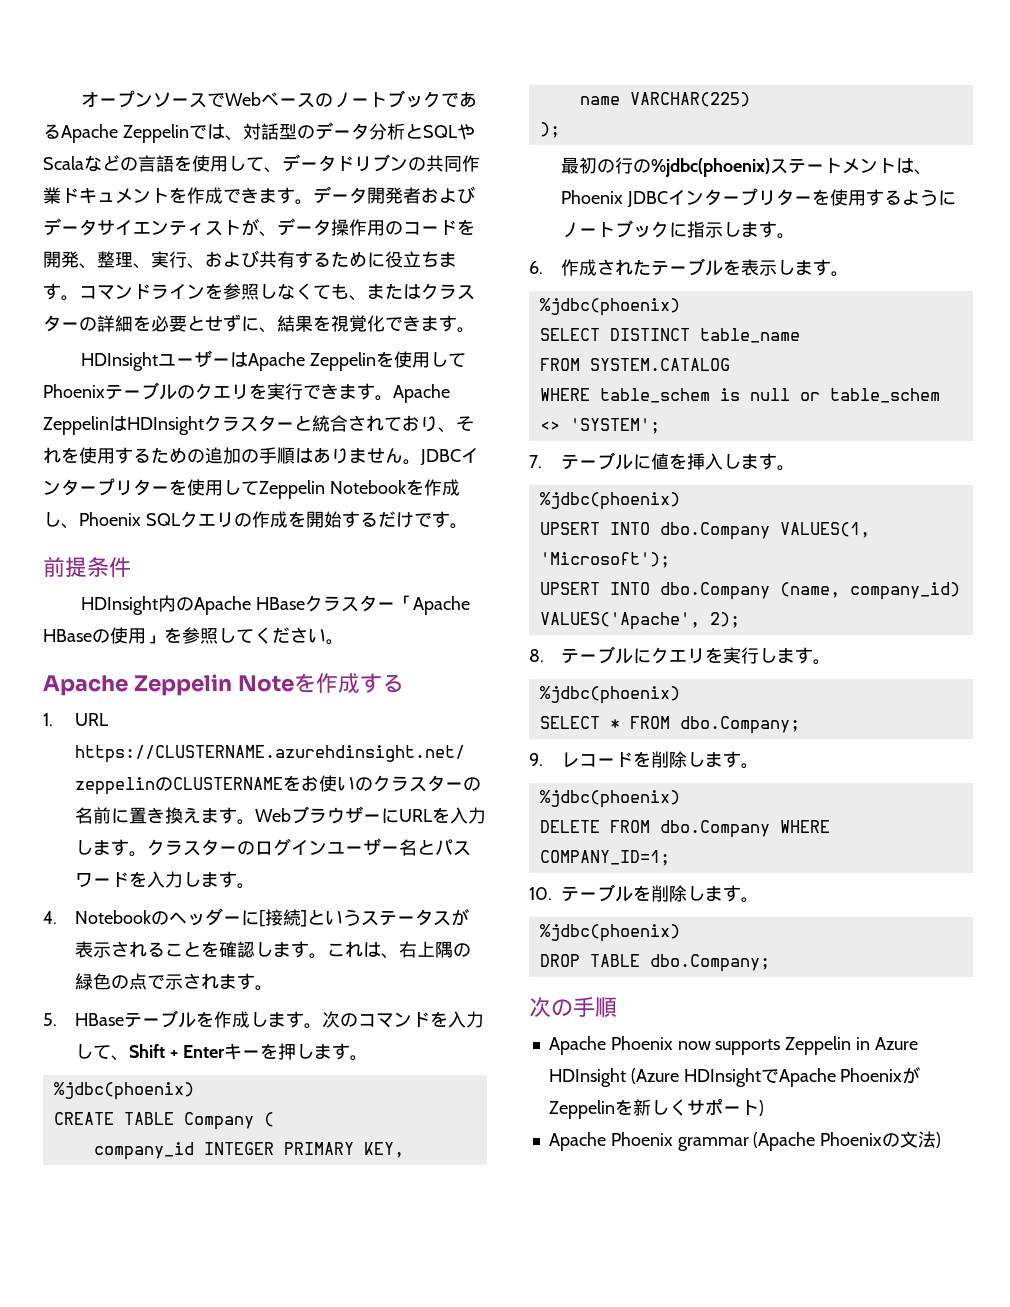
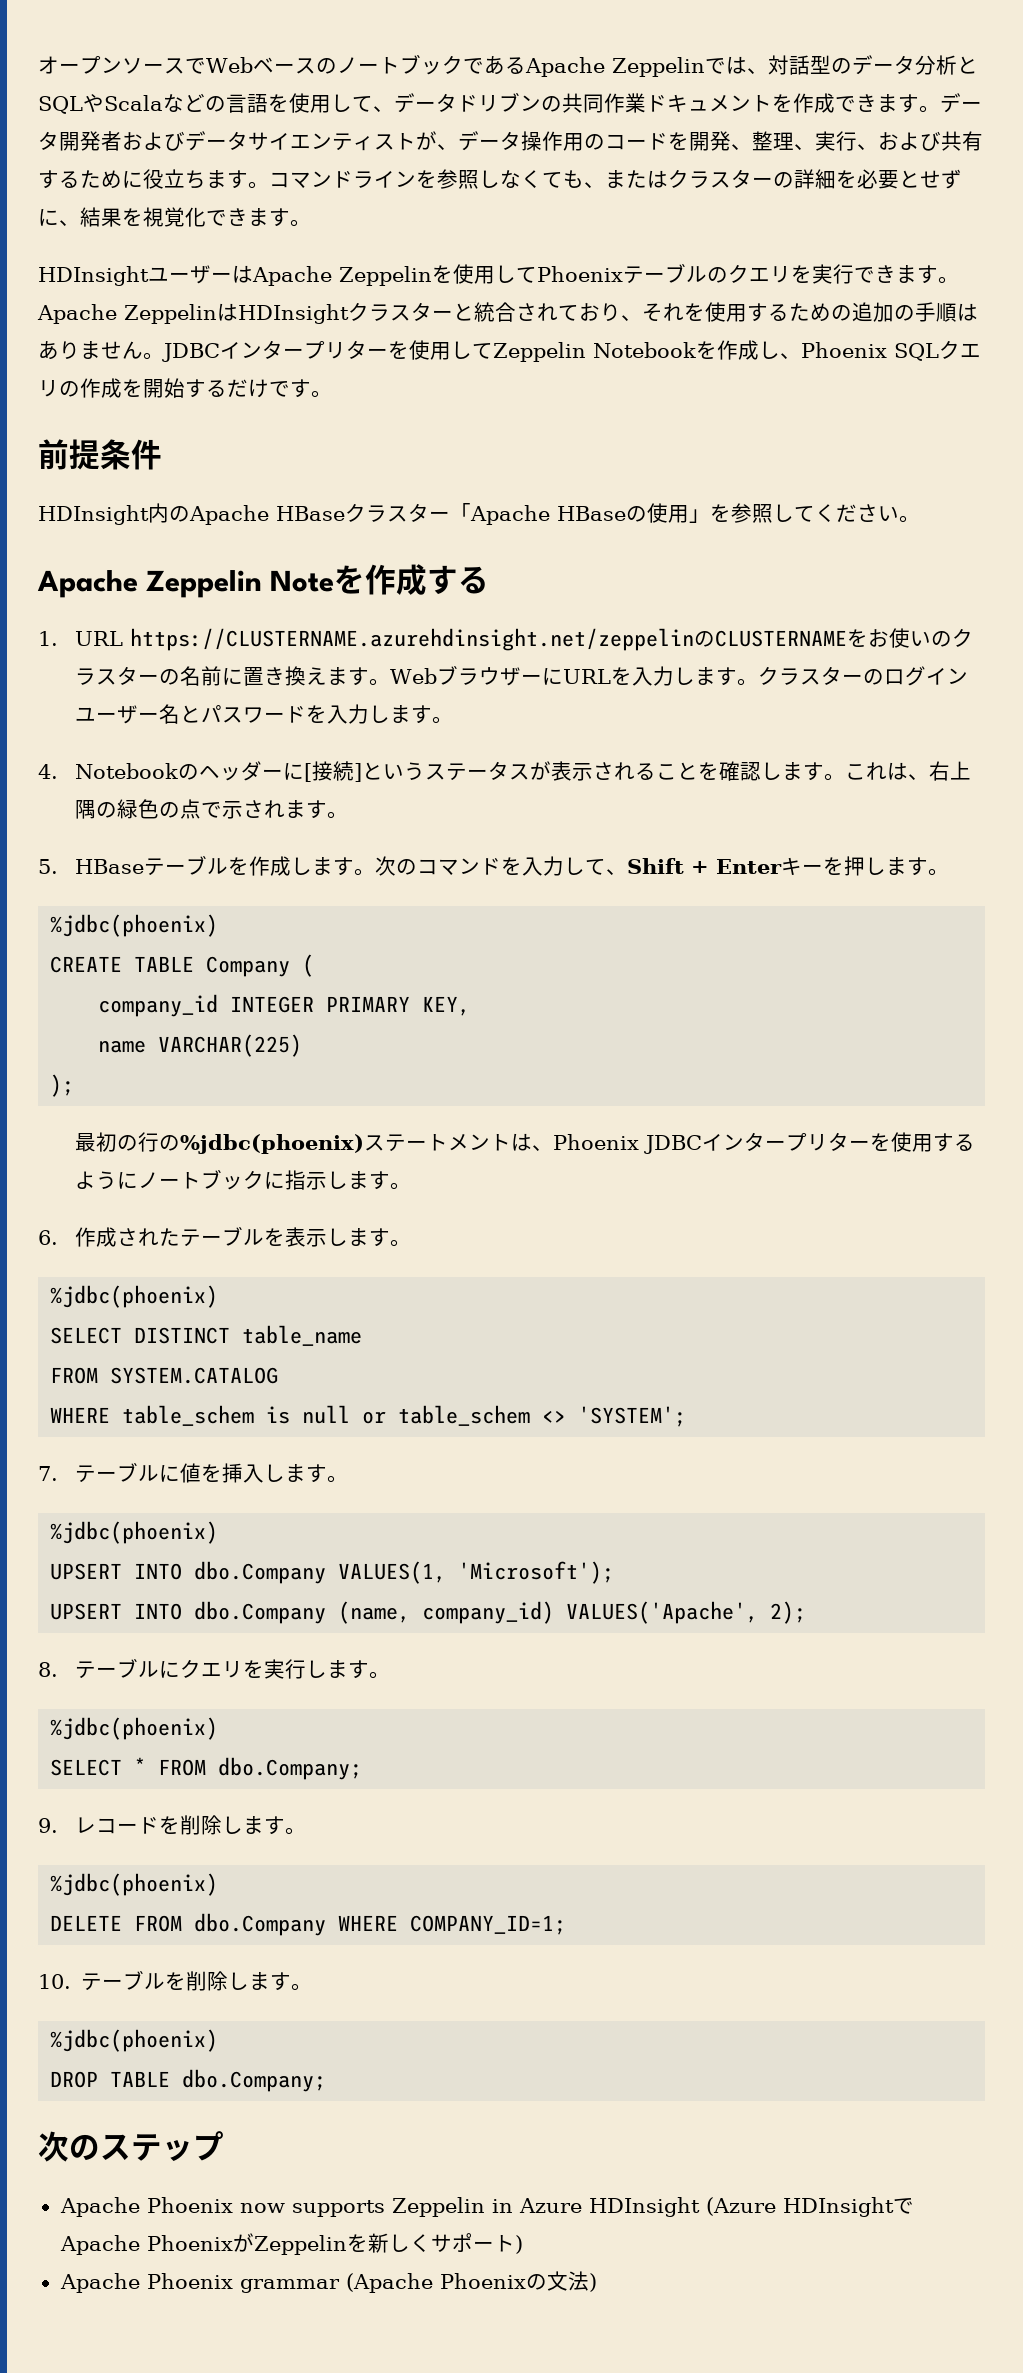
[573,997,617,1018] 手順 -> [100,2131,224,2161] ステップ

